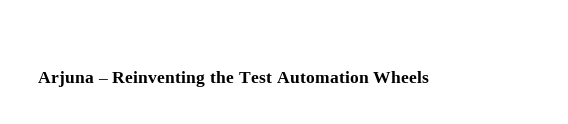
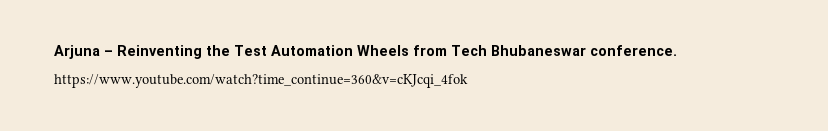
(430, 77) none -> [413,45,677,56] [54,74,468,88] from Tech Bhubaneswar conference. // https://www.youtube.com/watch?time_continue=360&v=cKJcqi_4fok

